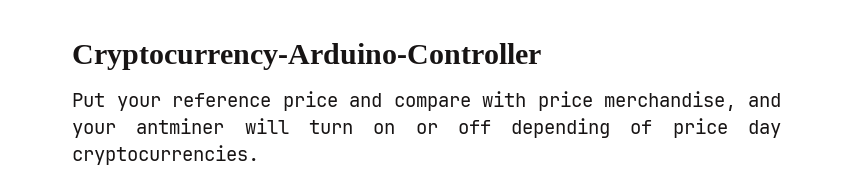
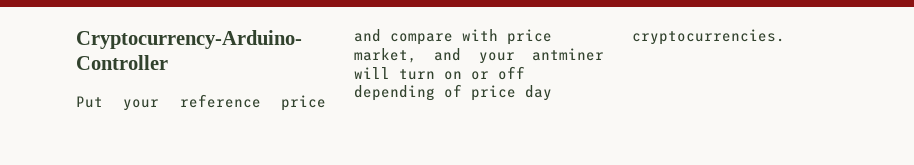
[604,91,737,111] merchandise, -> [354,48,417,63] market,

